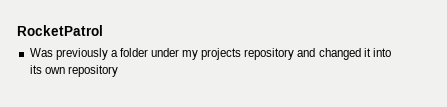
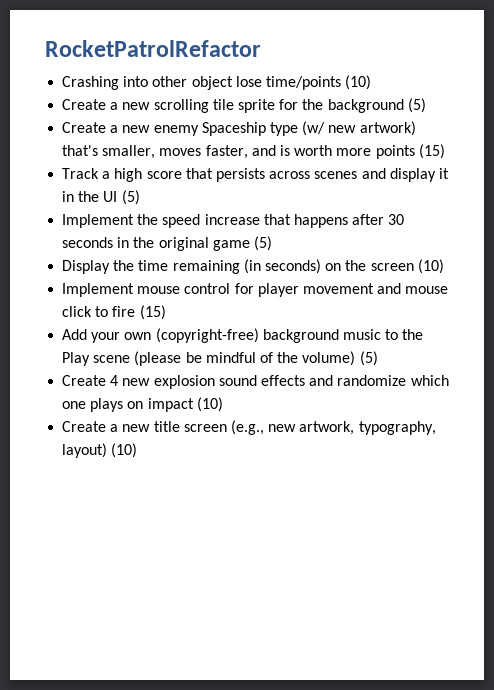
[17,25,103,36] [29,48,391,60] [29,65,118,77] RocketPatrol // Was previously a folder under my projects repository and changed it into its own repository -> [45,40,261,57] [62,75,372,90] [62,98,426,113] [62,121,416,136] [62,144,445,159] [62,168,449,182] [62,190,140,205] [62,214,405,228] [62,236,272,251] [62,259,444,274] [62,283,449,297] [62,305,166,320] [62,328,424,343] [62,351,378,366] [62,375,449,389] [62,397,223,412] [62,420,436,435] [62,443,138,458] RocketPatrolRefactor // Crashing into other object lose time/points (10) // Create a new scrolling tile sprite for the background (5) // Create a new enemy Spaceship type (w/ new artwork) that's smaller, moves faster, and is worth more points (15) // Track a high score that persists across scenes and display it in the UI (5) // Implement the speed increase that happens after 30 seconds in the original game (5) // Display the time remaining (in seconds) on the screen (10) // Implement mouse control for player movement and mouse click to fire (15) // Add your own (copyright-free) background music to the Play scene (please be mindful of the volume) (5) // Create 4 new explosion sound effects and randomize which one plays on impact (10) // Create a new title screen (e.g., new artwork, typography, layout) (10)

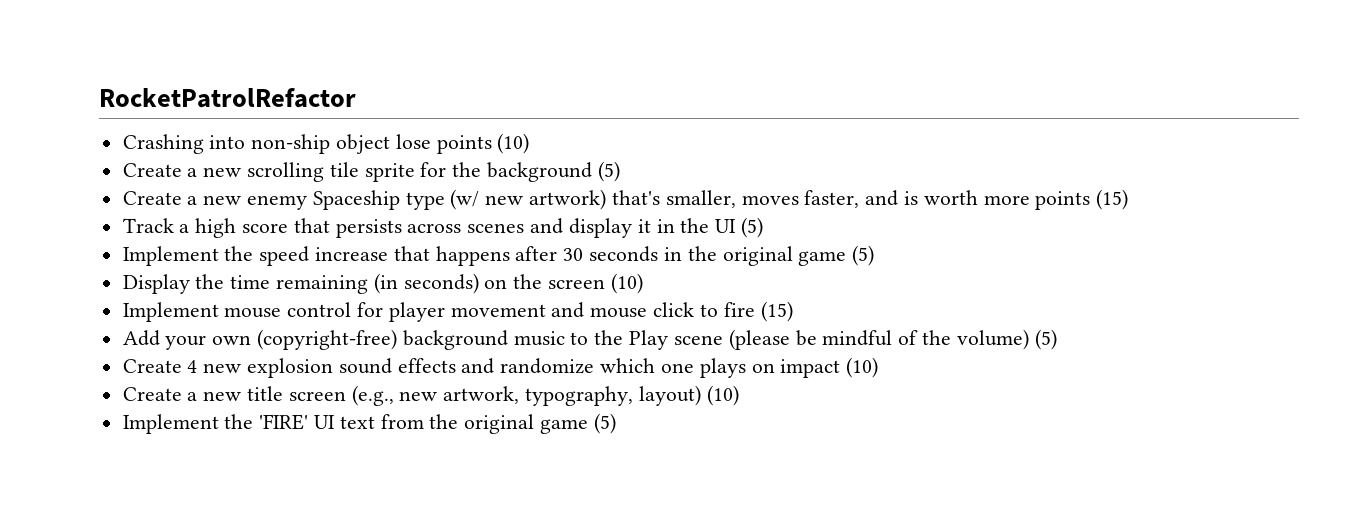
[152,76,188,87] other -> [251,134,331,154] non-ship
[265,76,341,90] time/points -> [436,135,492,154] points
(138, 450) none -> [122,413,616,434] // Implement the 'FIRE' UI text from the original game (5)

